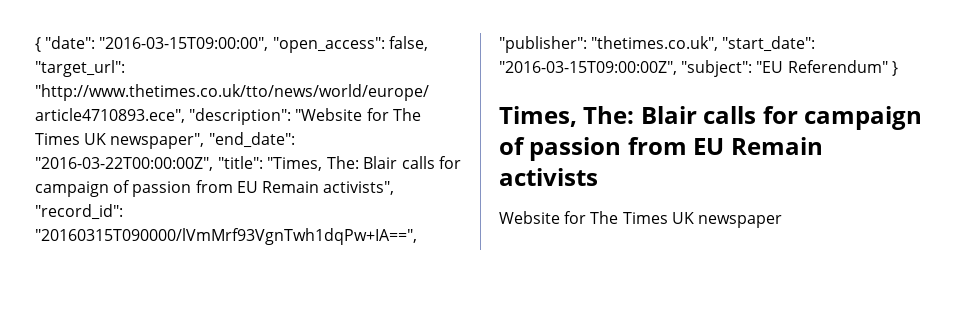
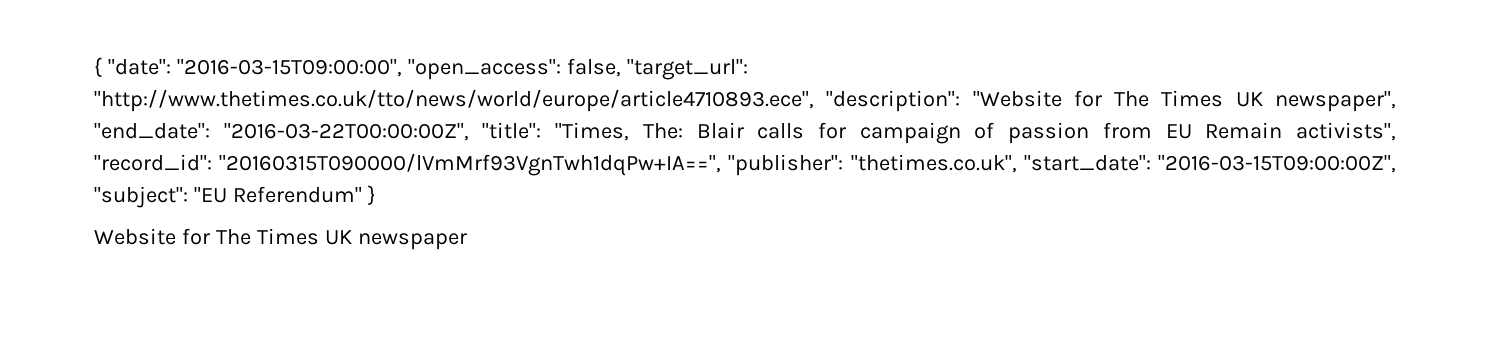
[499,106,923,130] [499,137,823,161] [499,168,598,186] // Times, The: Blair calls for campaign of passion from EU Remain activists -> (376, 195) none

